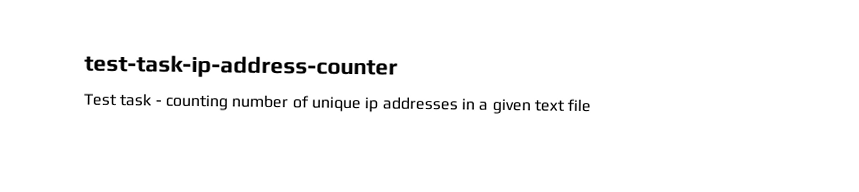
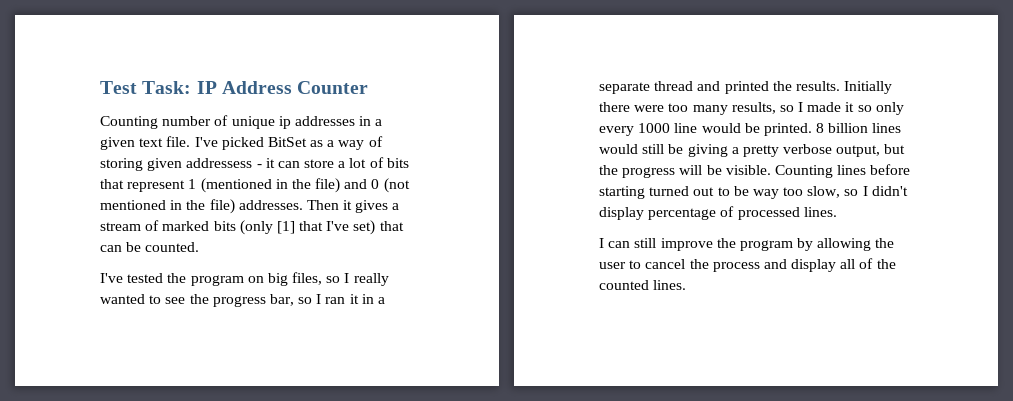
[84,54,398,80] [83,93,228,111] test-task-ip-address-counter // Test task - counting -> [100,81,369,94] [100,116,158,129] Test Task: IP Address Counter // Counting
[567,98,592,113] file -> [166,136,383,150] [100,157,409,171] [100,178,410,193] [100,199,400,214] [100,220,404,235] [100,242,200,252] [100,272,389,286] [100,294,386,307] [599,81,893,94] [599,102,904,115] [599,123,902,136] [599,144,906,157] [599,164,911,178] [599,186,908,199] [599,206,837,220] [599,238,895,251] [599,258,896,272] [599,280,687,290] file. I've picked BitSet as a way of storing given addressess - it can store a lot of bits that represent 1 (mentioned in the file) and 0 (not mentioned in the file) addresses. Then it gives a stream of marked bits (only [1] that I've set) that can be counted. // I've tested the program on big files, so I really wanted to see the progress bar, so I ran it in a separate thread and printed the results. Initially there were too many results, so I made it so only every 1000 line would be printed. 8 billion lines would still be giving a pretty verbose output, but the progress will be visible. Counting lines before starting turned out to be way too slow, so I didn't display percentage of processed lines. // I can still improve the program by allowing the user to cancel the process and display all of the counted lines.

